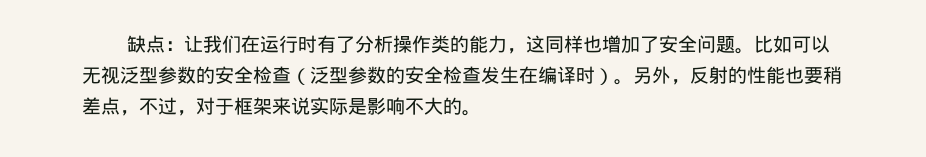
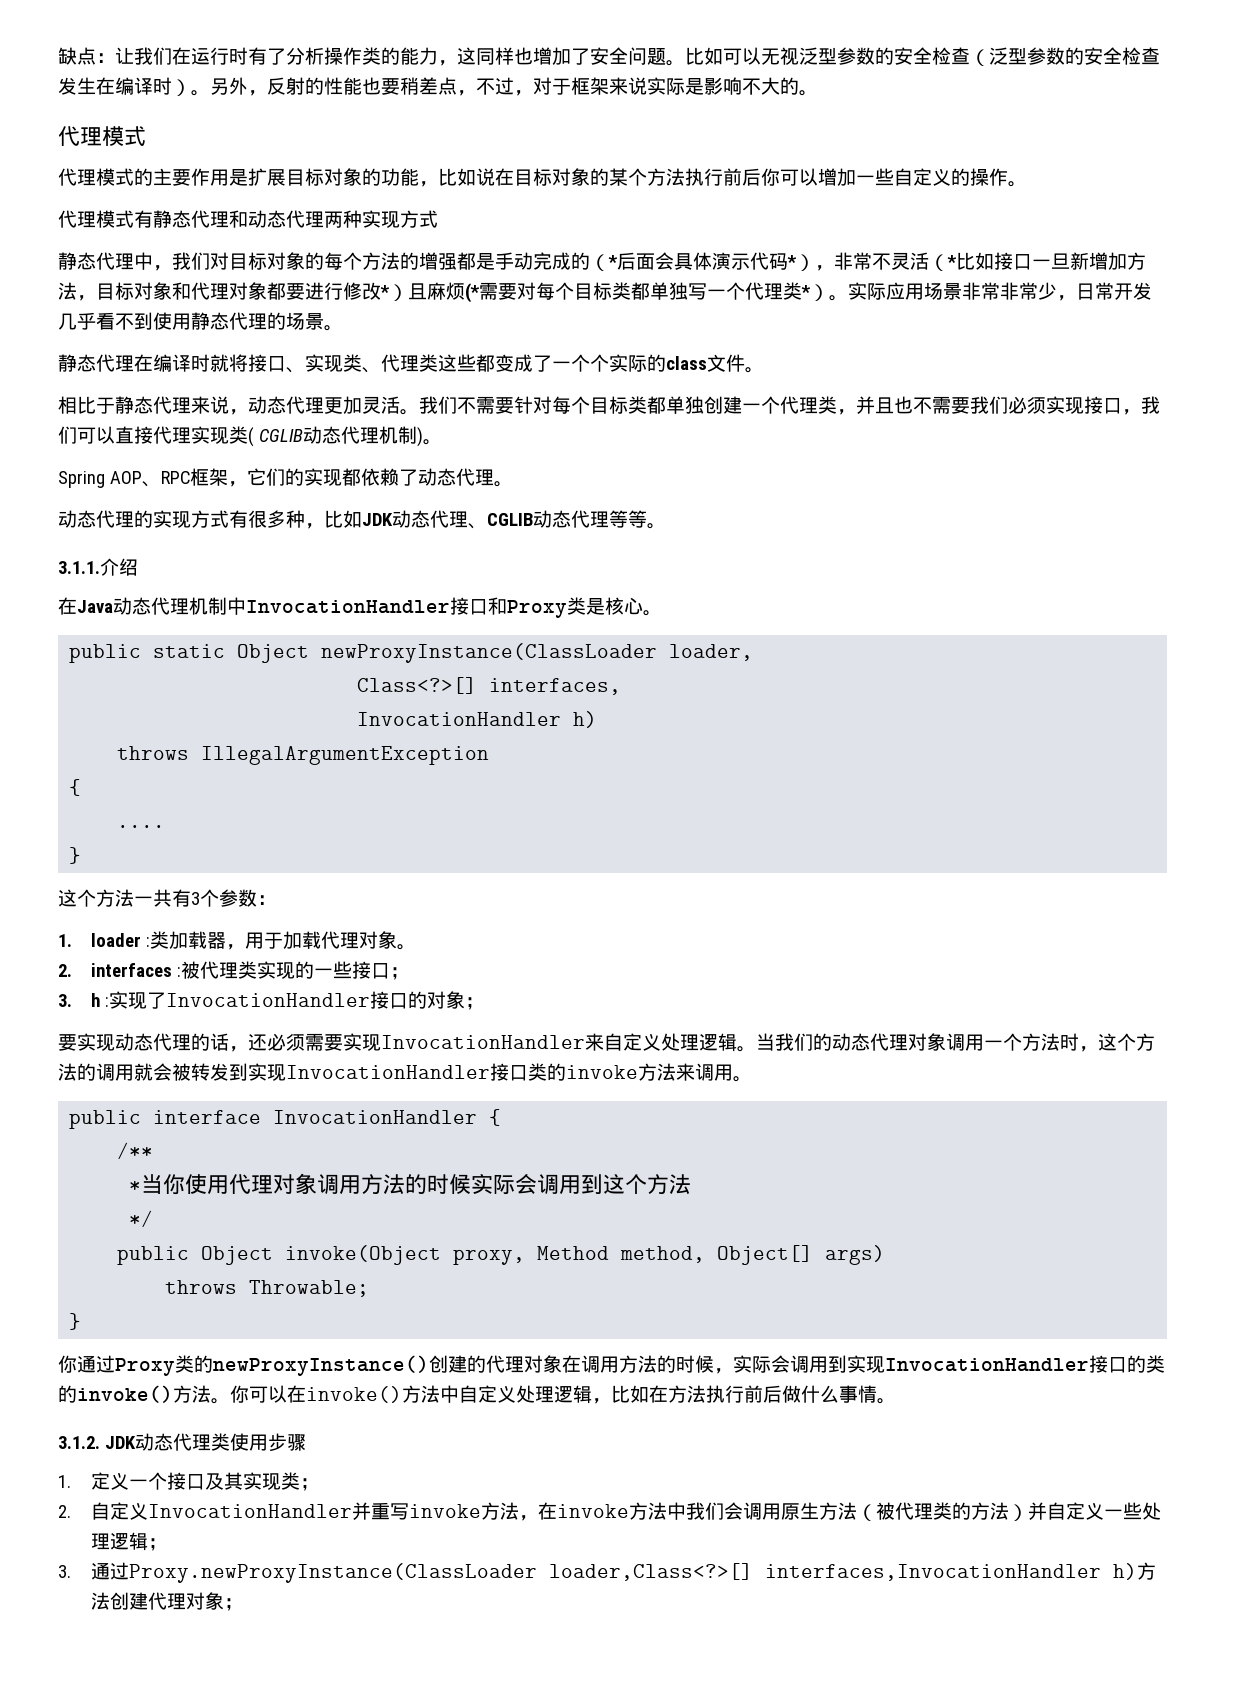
(481, 113) none -> [58,126,146,146] [58,168,1027,187] [58,210,438,228] [58,252,1146,271] [58,282,1152,303] [58,312,343,331] [58,354,764,373] [58,396,1160,415] [58,426,442,447] [58,468,513,488] [58,510,666,529] [58,558,138,576] [58,597,662,618] [69,643,754,663] [357,677,622,695] [357,711,598,728] [117,746,490,765] [69,779,82,796] [117,825,166,828] [69,847,82,864] [58,889,276,907] [58,931,417,950] [58,961,410,980] [58,991,485,1010] [58,1033,1155,1052] [58,1063,752,1082] [69,1109,502,1129] [117,1142,154,1159] [129,1173,692,1195] [129,1210,154,1227] [117,1245,886,1265] [165,1280,370,1297] [69,1313,82,1330] [58,1355,1165,1376] [58,1385,896,1404] [58,1433,306,1452] [58,1472,320,1491] [58,1502,1162,1521] [91,1532,168,1551] [58,1562,1157,1583] [91,1592,244,1611] // 代理模式 // 代理模式的主要作用是扩展目标对象的功能，比如说在目标对象的某个方法执行前后你可以增加一些自定义的操作。 // 代理模式有静态代理和动态代理两种实现方式 // 静态代理中，我们对目标对象的每个方法的增强都是手动完成的（*后面会具体演示代码*），非常不灵活（*比如接口一旦新增加方法，目标对象和代理对象都要进行修改*）且麻烦(*需要对每个目标类都单独写一个代理类*）。实际应用场景非常非常少，日常开发几乎看不到使用静态代理的场景。 // 静态代理在编译时就将接口、实现类、代理类这些都变成了一个个实际的class文件。 // 相比于静态代理来说，动态代理更加灵活。我们不需要针对每个目标类都单独创建一个代理类，并且也不需要我们必须实现接口，我们可以直接代理实现类( CGLIB动态代理机制)。 // Spring AOP、RPC框架，它们的实现都依赖了动态代理。 // 动态代理的实现方式有很多种，比如JDK动态代理、CGLIB动态代理等等。 // 3.1.1.介绍 // 在Java动态代理机制中InvocationHandler接口和Proxy类是核心。 // public static Object newProxyInstance(ClassLoader loader, // Class<?>[] interfaces, // InvocationHandler h) // throws IllegalArgumentException // { // .... // } // 这个方法一共有3个参数： // 1. loader :类加载器，用于加载代理对象。 // 2. interfaces :被代理类实现的一些接口； // 3. h :实现了InvocationHandler接口的对象； // 要实现动态代理的话，还必须需要实现InvocationHandler来自定义处理逻辑。当我们的动态代理对象调用一个方法时，这个方法的调用就会被转发到实现InvocationHandler接口类的invoke方法来调用。 // public interface InvocationHandler { // /** // *当你使用代理对象调用方法的时候实际会调用到这个方法 // */ // public Object invoke(Object proxy, Method method, Object[] args) // throws Throwable; // } // 你通过Proxy类的newProxyInstance()创建的代理对象在调用方法的时候，实际会调用到实现InvocationHandler接口的类的invoke()方法。你可以在invoke()方法中自定义处理逻辑，比如在方法执行前后做什么事情。 // 3.1.2. JDK动态代理类使用步骤 // 1.定义一个接口及其实现类； // 2.自定义InvocationHandler并重写invoke方法，在invoke方法中我们会调用原生方法（被代理类的方法）并自定义一些处理逻辑； // 3.通过Proxy.newProxyInstance(ClassLoader loader,Class<?>[] interfaces,InvocationHandler h)方法创建代理对象；

